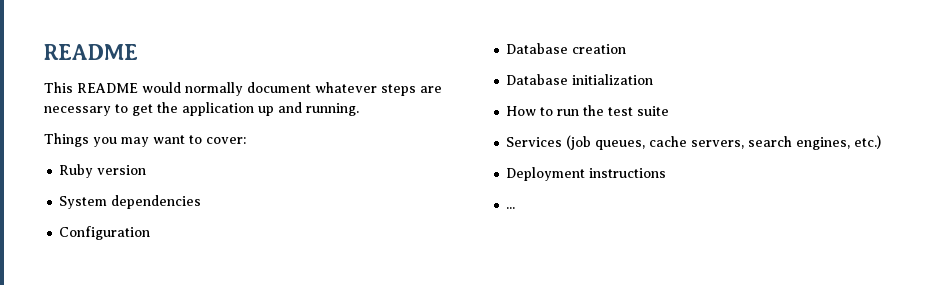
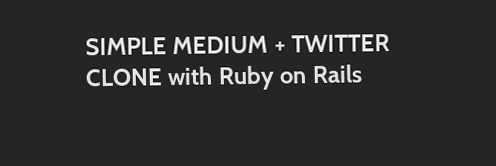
[44,44,138,60] [44,82,442,96] [44,102,359,116] [44,133,246,147] [59,164,147,178] [59,195,202,209] [59,226,151,240] [506,43,627,54] [506,74,654,85] [506,105,670,116] [506,135,882,150] [506,167,667,181] [506,207,516,209] README // This README would normally document whatever steps are necessary to get the application up and running. // Things you may want to cover: // Ruby version // System dependencies // Configuration // Database creation // Database initialization // How to run the test suite // Services (job queues, cache servers, search engines, etc.) // Deployment instructions // ... -> [85,33,391,56] [85,64,363,91] SIMPLE MEDIUM + TWITTER CLONE with Ruby on Rails

